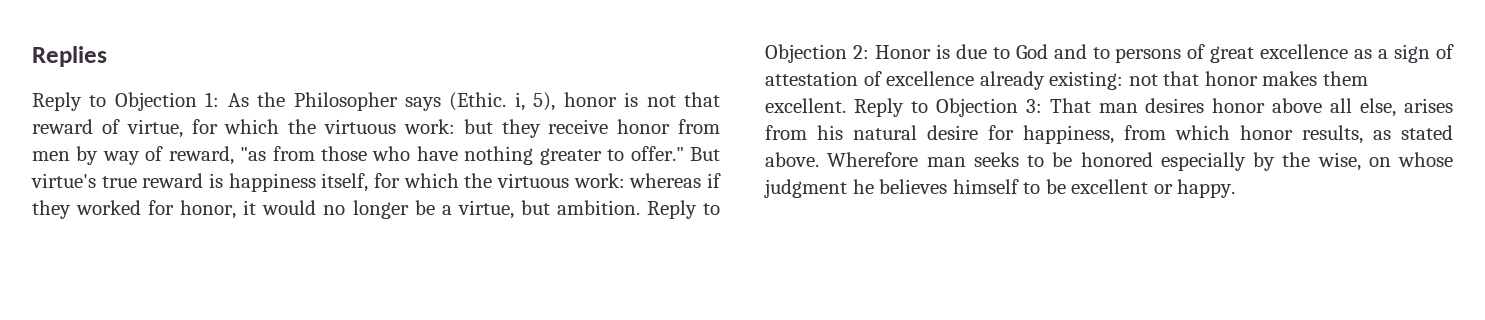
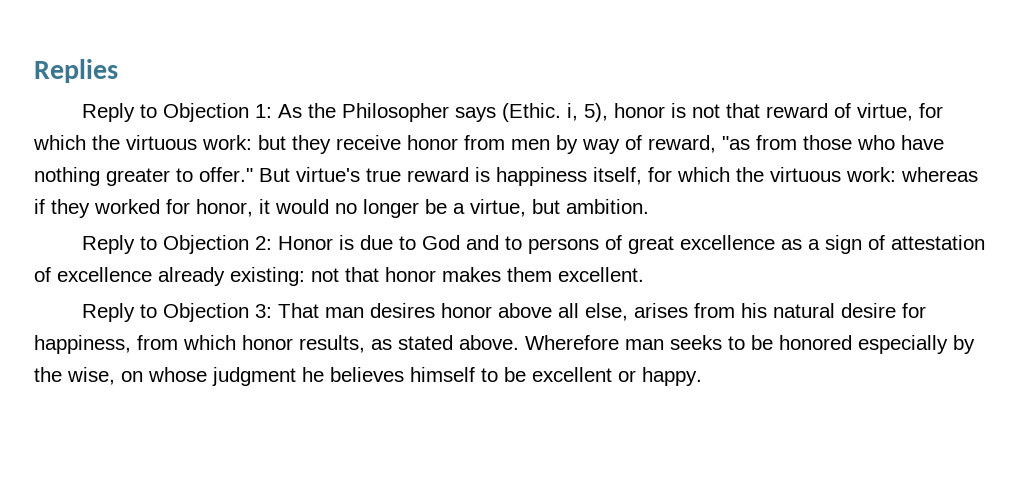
(640, 207) none -> (649, 206) //
(846, 105) none -> (644, 274) //

